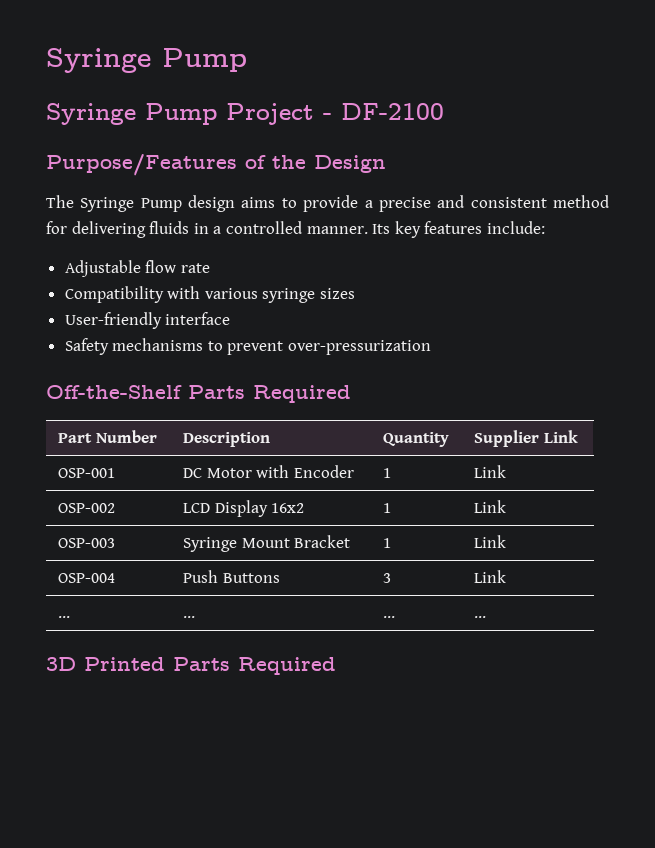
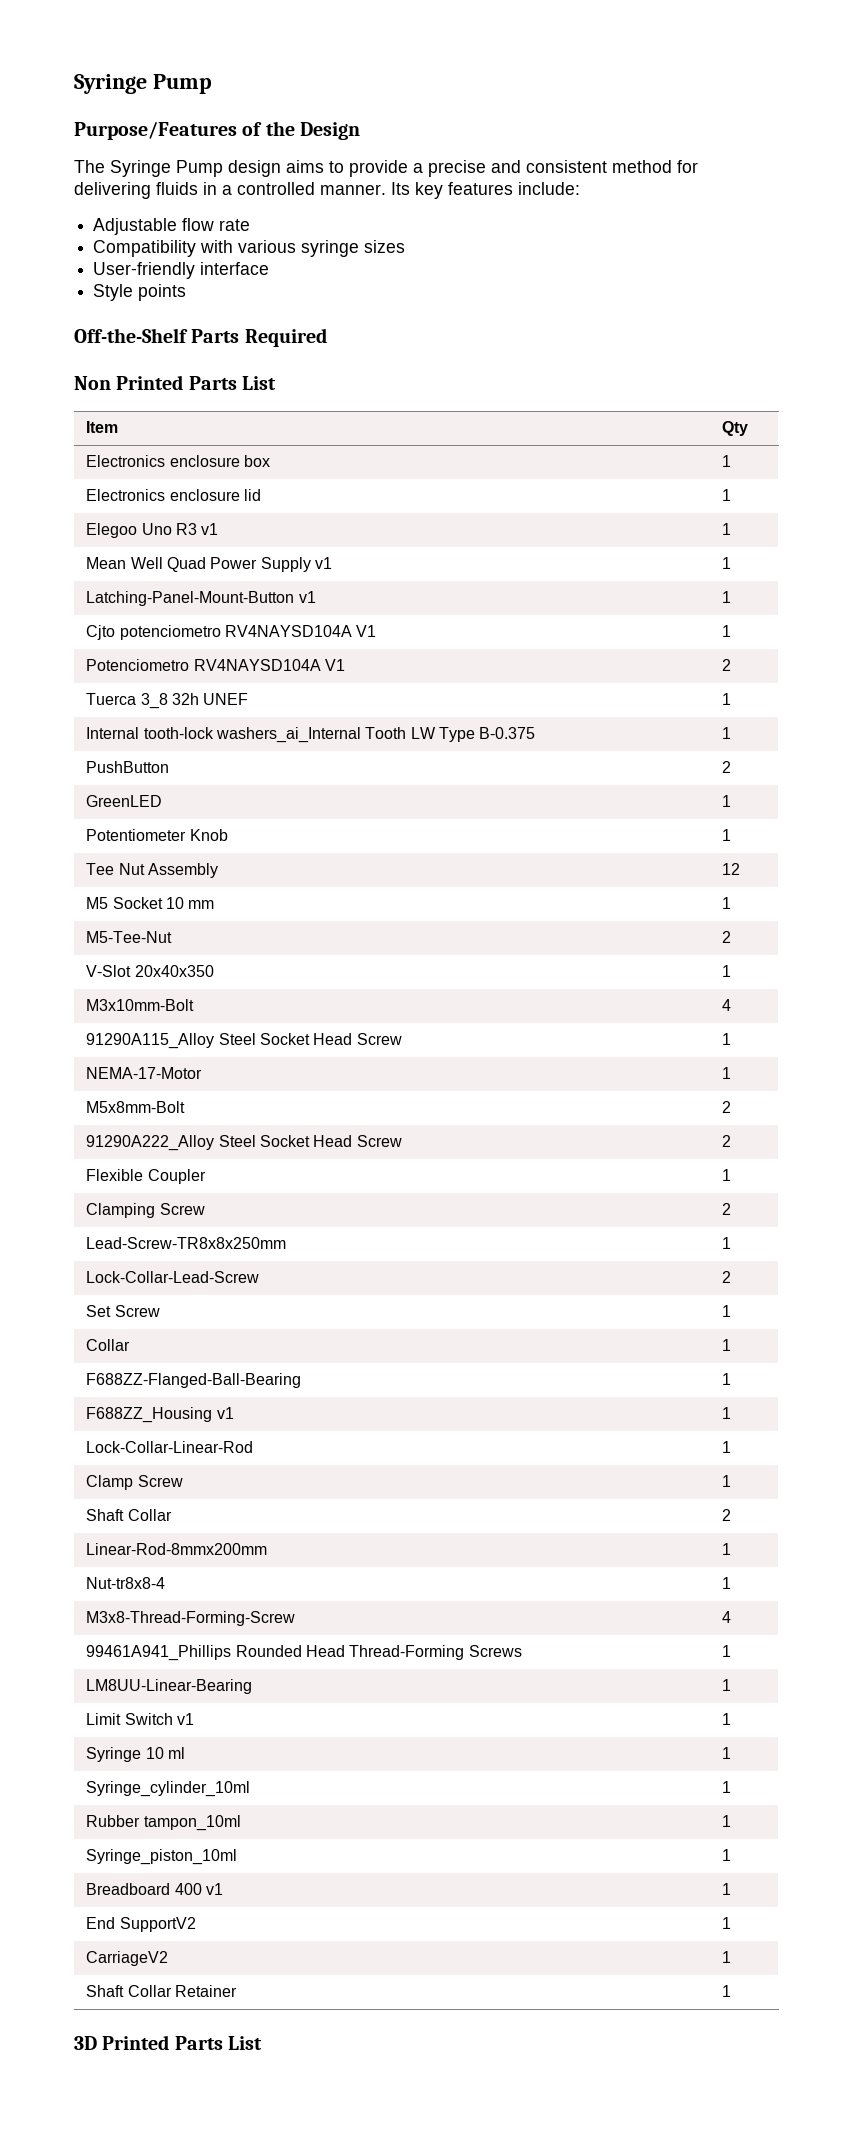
[46,48,247,73] [46,103,444,125] Syringe Pump // Syringe Pump Project - DF-2100 -> [74,74,212,94] Syringe Pump
[64,338,432,355] [46,385,351,403] [58,430,157,443] [183,432,271,447] [383,432,450,447] [474,430,578,447] [58,468,116,478] [183,465,354,478] [383,468,392,478] [474,465,507,478] [58,503,116,513] [183,500,305,517] [383,503,392,513] [474,500,507,513] [58,538,116,548] [183,535,351,552] [383,538,392,548] [474,535,507,548] [58,573,116,583] [183,570,280,583] [383,573,392,583] [474,570,507,583] [58,616,71,618] [183,616,196,618] [383,616,396,618] [474,616,487,618] Safety mechanisms to prevent over-pressurization // Off-the-Shelf Parts Required // Part Number | Description | Quantity | Supplier Link // OSP-001 | DC Motor with Encoder | 1 | Link // OSP-002 | LCD Display 16x2 | 1 | Link // OSP-003 | Syringe Mount Bracket | 1 | Link // OSP-004 | Push Buttons | 3 | Link // ... | ... | ... | ... -> [93,284,187,301] [74,328,327,347] [74,375,276,390] [86,421,119,433] [722,421,749,436] [86,455,270,467] [722,455,732,467] [86,489,261,501] [722,489,732,501] [86,523,219,538] [722,523,732,535] [86,557,332,572] [722,557,732,569] [86,591,316,606] [722,591,732,603] [86,625,377,640] [722,625,732,637] [86,659,345,671] [722,659,732,671] [86,693,249,709] [722,693,732,705] [86,727,536,743] [722,727,732,739] [86,761,170,773] [722,761,732,773] [86,795,163,807] [722,795,732,807] [86,829,228,841] [722,829,732,841] [86,863,218,878] [722,863,741,875] [86,897,215,909] [722,897,732,909] [86,931,173,943] [722,931,732,943] [86,965,214,977] [722,965,732,977] [86,999,195,1011] [722,999,732,1011] [86,1033,402,1049] [722,1033,732,1045] [86,1067,203,1079] [722,1067,732,1079] [86,1101,186,1113] [722,1101,732,1113] [86,1135,402,1151] [722,1135,732,1147] [86,1169,206,1184] [722,1169,732,1181] [86,1203,205,1218] [722,1203,732,1215] [86,1237,287,1249] [722,1237,732,1249] [86,1271,260,1283] [722,1271,732,1283] [86,1305,160,1317] [722,1305,732,1317] [86,1339,131,1351] [722,1339,732,1351] [86,1373,302,1388] [722,1373,732,1385] [86,1407,234,1423] [722,1407,732,1419] [86,1441,254,1453] [722,1441,732,1453] [86,1475,183,1490] [722,1475,732,1487] [86,1509,172,1521] [722,1509,732,1521] [86,1543,268,1555] [722,1543,732,1555] [86,1577,166,1589] [722,1577,732,1589] [86,1611,296,1626] [722,1611,732,1623] [86,1645,522,1661] [722,1645,732,1657] [86,1679,253,1694] [722,1679,732,1691] [86,1713,194,1725] [722,1713,732,1725] [86,1747,185,1762] [722,1747,732,1759] [86,1781,251,1797] [722,1781,732,1793] [86,1815,241,1831] [722,1815,732,1827] [86,1849,238,1865] [722,1849,732,1861] [86,1883,223,1895] [722,1883,732,1895] [86,1917,196,1932] [722,1917,732,1929] [86,1951,169,1966] [722,1951,732,1963] [86,1985,237,1997] [722,1985,732,1997] Style points // Off-the-Shelf Parts Required // Non Printed Parts List // Item | Qty // Electronics enclosure box | 1 // Electronics enclosure lid | 1 // Elegoo Uno R3 v1 | 1 // Mean Well Quad Power Supply v1 | 1 // Latching-Panel-Mount-Button v1 | 1 // Cjto potenciometro RV4NAYSD104A V1 | 1 // Potenciometro RV4NAYSD104A V1 | 2 // Tuerca 3_8 32h UNEF | 1 // Internal tooth-lock washers_ai_Internal Tooth LW Type B-0.375 | 1 // PushButton | 2 // GreenLED | 1 // Potentiometer Knob | 1 // Tee Nut Assembly | 12 // M5 Socket 10 mm | 1 // M5-Tee-Nut | 2 // V-Slot 20x40x350 | 1 // M3x10mm-Bolt | 4 // 91290A115_Alloy Steel Socket Head Screw | 1 // NEMA-17-Motor | 1 // M5x8mm-Bolt | 2 // 91290A222_Alloy Steel Socket Head Screw | 2 // Flexible Coupler | 1 // Clamping Screw | 2 // Lead-Screw-TR8x8x250mm | 1 // Lock-Collar-Lead-Screw | 2 // Set Screw | 1 // Collar | 1 // F688ZZ-Flanged-Ball-Bearing | 1 // F688ZZ_Housing v1 | 1 // Lock-Collar-Linear-Rod | 1 // Clamp Screw | 1 // Shaft Collar | 2 // Linear-Rod-8mmx200mm | 1 // Nut-tr8x8-4 | 1 // M3x8-Thread-Forming-Screw | 4 // 99461A941_Phillips Rounded Head Thread-Forming Screws | 1 // LM8UU-Linear-Bearing | 1 // Limit Switch v1 | 1 // Syringe 10 ml | 1 // Syringe_cylinder_10ml | 1 // Rubber tampon_10ml | 1 // Syringe_piston_10ml | 1 // Breadboard 400 v1 | 1 // End SupportV2 | 1 // CarriageV2 | 1 // Shaft Collar Retainer | 1
[238,657,336,675] Required -> [227,2036,262,2050] List

